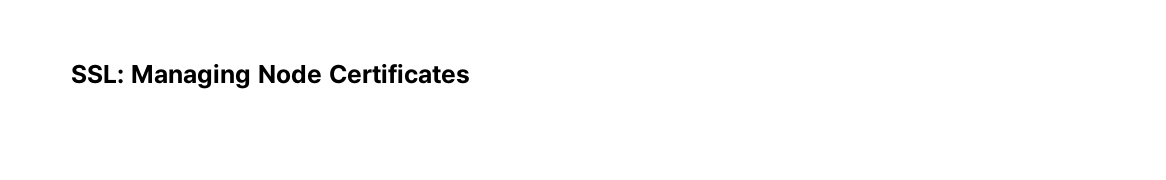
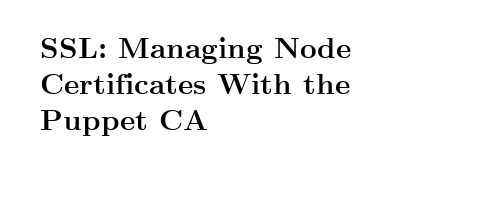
(470, 73) none -> [217,73,350,94] [40,110,208,136] With the Puppet CA

